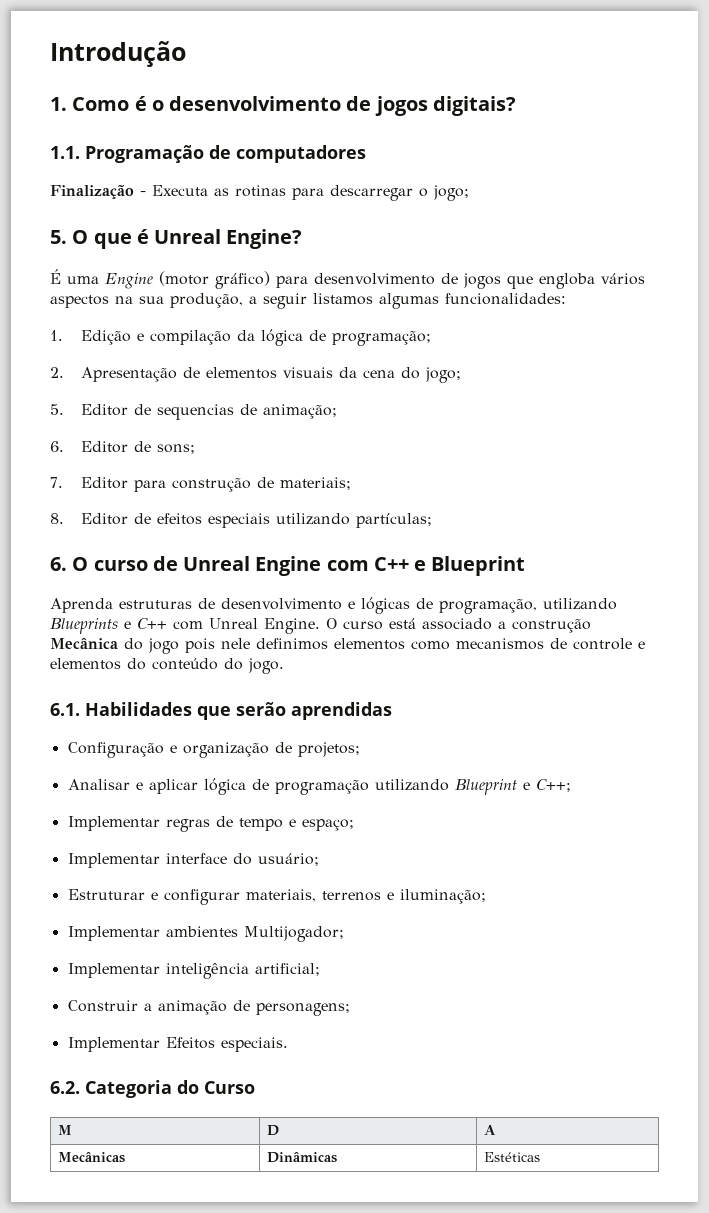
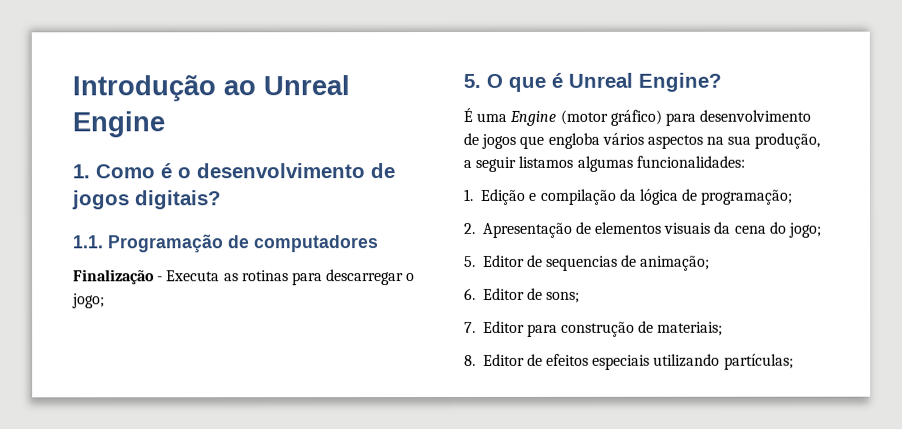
(186, 54) none -> [223,75,350,96] [72,111,165,138] ao Unreal Engine
[50,556,526,576] [50,597,617,614] [50,618,591,634] [50,638,645,654] [50,658,284,674] [50,702,392,720] [67,742,360,758] [67,778,571,795] [67,816,354,832] [67,853,319,868] [67,889,486,905] [67,926,344,942] [67,963,320,979] [67,1000,350,1016] [67,1037,288,1052] [50,1080,255,1098] [57,1125,72,1135] [266,1125,279,1136] [483,1125,496,1135] [57,1152,125,1163] [266,1152,337,1163] [483,1152,540,1162] // 6. O curso de Unreal Engine com C++ e Blueprint // Aprenda estruturas de desenvolvimento e lógicas de programação, utilizando Blueprints e C++ com Unreal Engine. O curso está associado a construção Mecânica do jogo pois nele definimos elementos como mecanismos de controle e elementos do conteúdo do jogo. // 6.1. Habilidades que serão aprendidas // Configuração e organização de projetos; // Analisar e aplicar lógica de programação utilizando Blueprint e C++; // Implementar regras de tempo e espaço; // Implementar interface do usuário; // Estruturar e configurar materiais, terrenos e iluminação; // Implementar ambientes Multijogador; // Implementar inteligência artificial; // Construir a animação de personagens; // Implementar Efeitos especiais. // 6.2. Categoria do Curso // M | D | A // Mecânicas | Dinâmicas | Estéticas -> (794, 361) none

